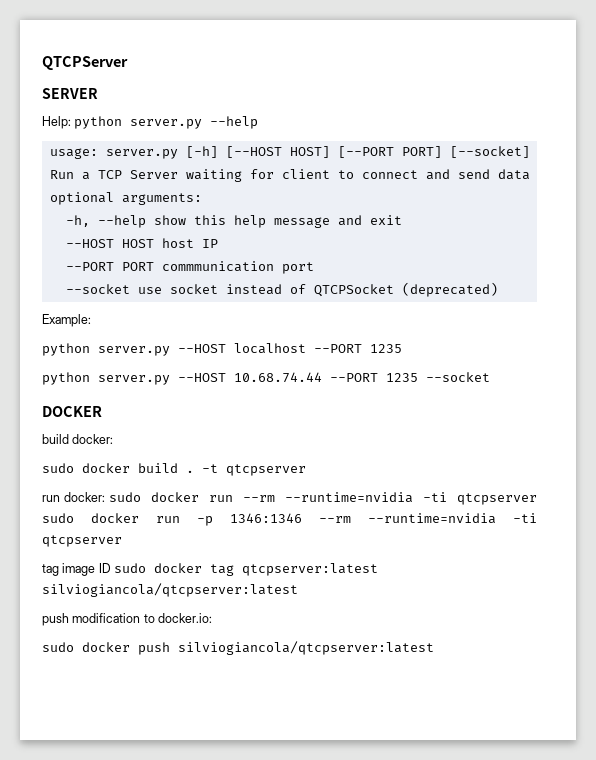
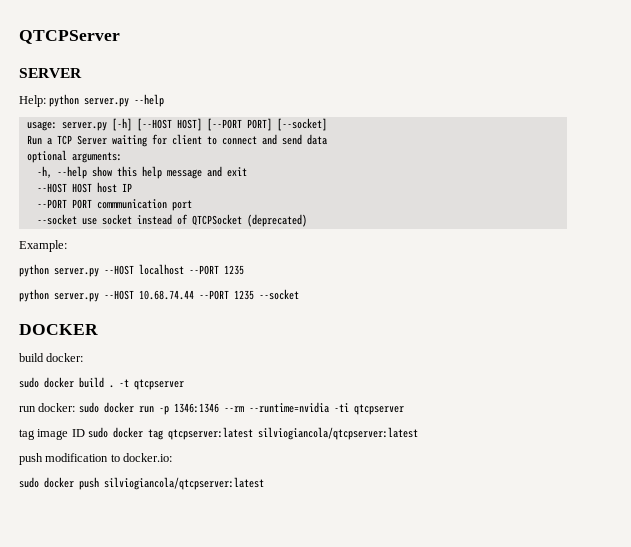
[243,492,537,505] [42,513,180,523] --rm --runtime=nvidia -ti qtcpserver sudo docker run -> (154, 409) none

